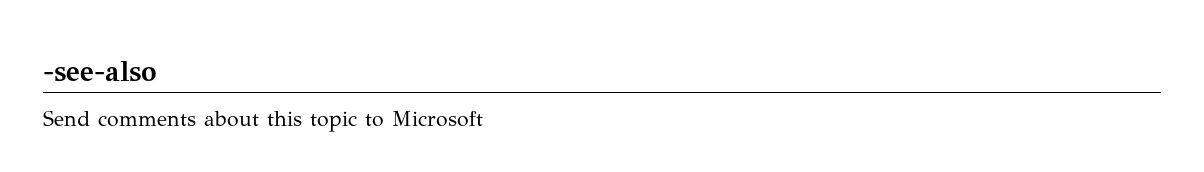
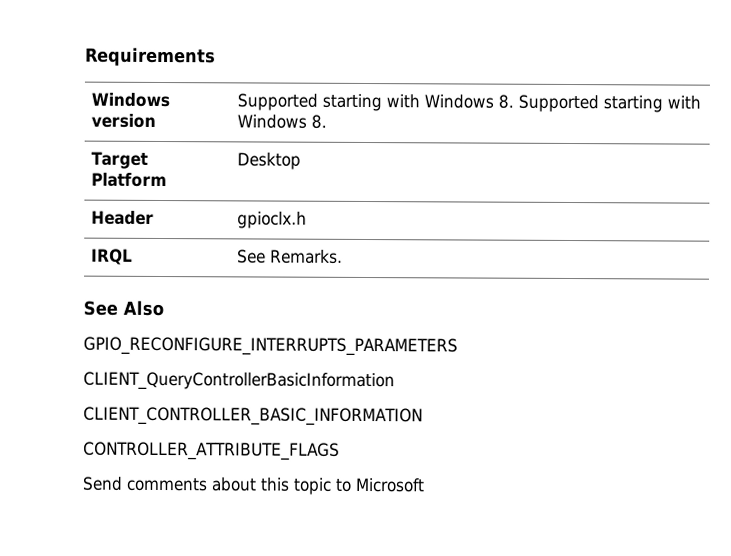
[43,61,157,82] -see-also -> [85,47,216,67] [91,92,171,108] [91,113,157,128] [237,93,702,113] [237,114,328,129] [91,151,149,169] [91,172,168,188] [237,152,302,170] [91,210,155,225] [237,211,308,229] [91,248,134,265] [237,249,344,264] [83,300,164,317] [83,336,458,357] [83,371,395,392] [83,406,423,427] [83,441,340,461] Requirements // Windows version | Supported starting with Windows 8. Supported starting with Windows 8. // Target Platform | Desktop // Header | gpioclx.h // IRQL | See Remarks. // See Also // GPIO_RECONFIGURE_INTERRUPTS_PARAMETERS // CLIENT_QueryControllerBasicInformation // CLIENT_CONTROLLER_BASIC_INFORMATION // CONTROLLER_ATTRIBUTE_FLAGS

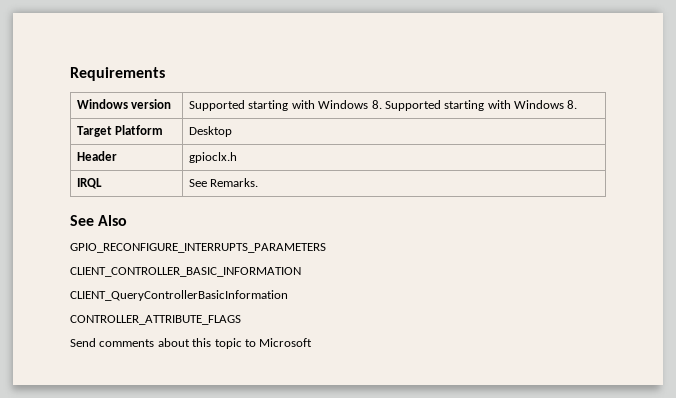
(458, 346) none -> [70,267,301,277] // CLIENT_CONTROLLER_BASIC_INFORMATION
[83,406,423,427] // CLIENT_CONTROLLER_BASIC_INFORMATION -> (288, 295) none

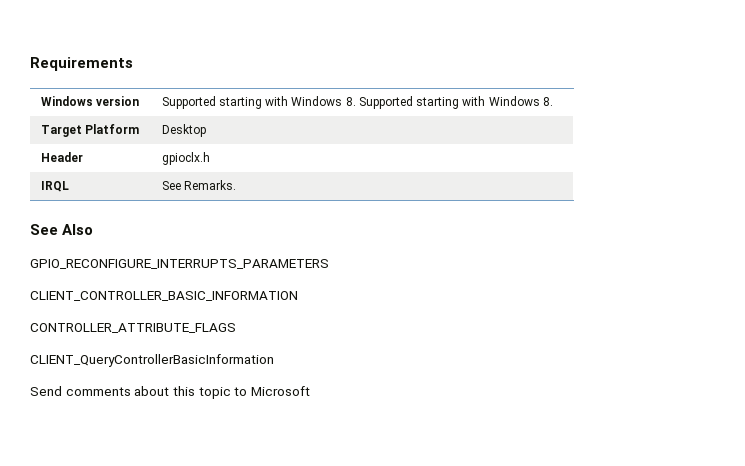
(301, 272) none -> [30,323,236,333] // CONTROLLER_ATTRIBUTE_FLAGS
[70,315,241,325] // CONTROLLER_ATTRIBUTE_FLAGS -> (274, 360) none

